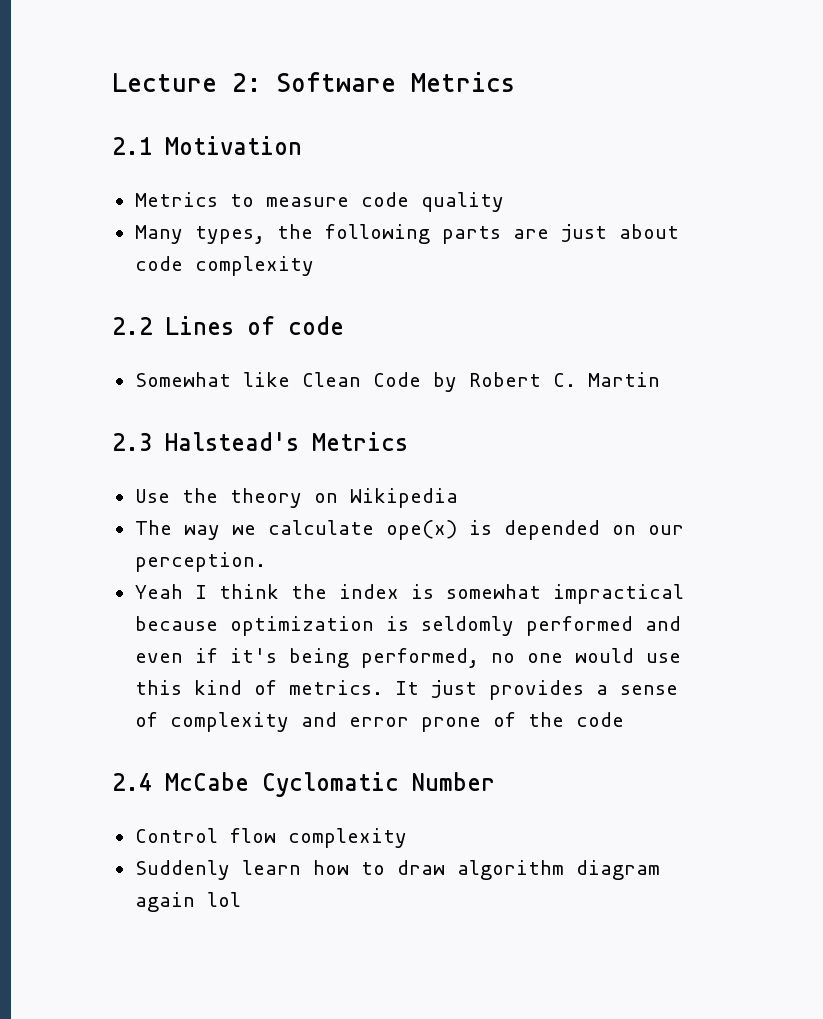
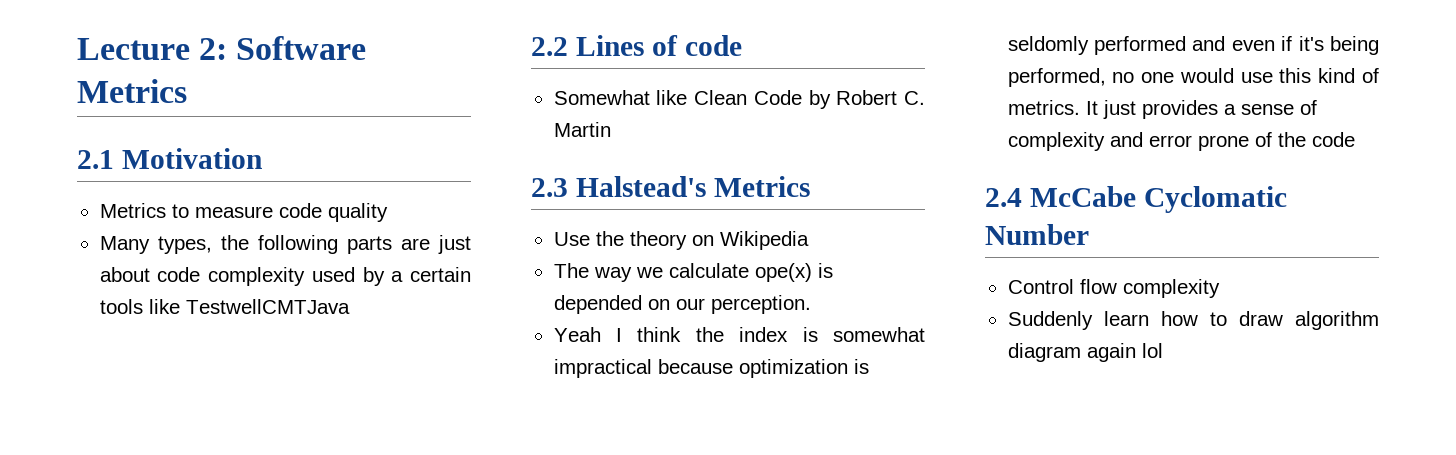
(314, 266) none -> [311,267,471,286] [99,299,350,314] used by a certain tools like TestwellCMTJava

